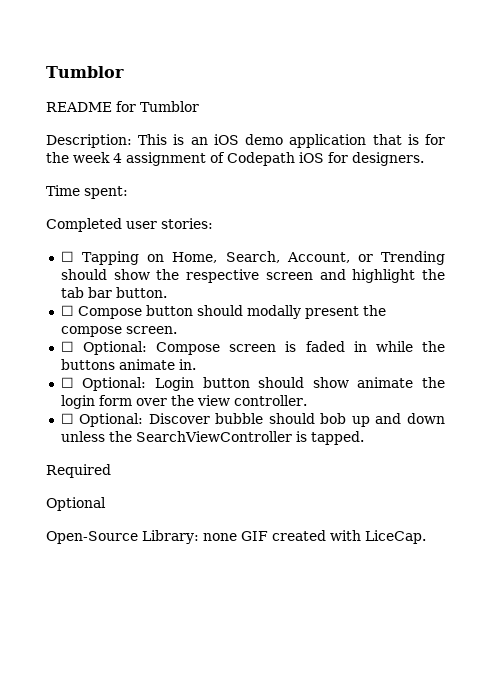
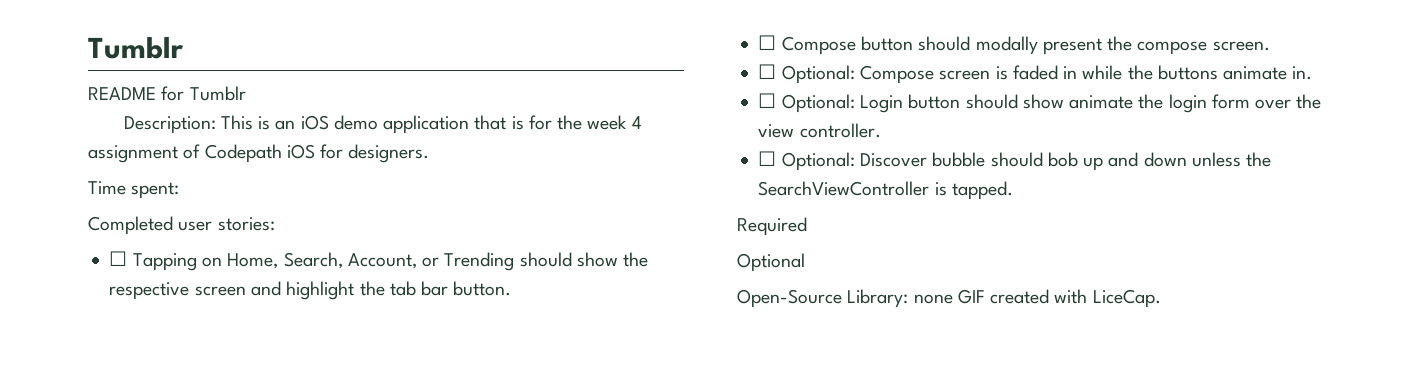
[46,66,124,78] Tumblor -> [88,37,184,59] Tumblr
[140,101,199,112] Tumblor -> [189,86,246,101] Tumblr

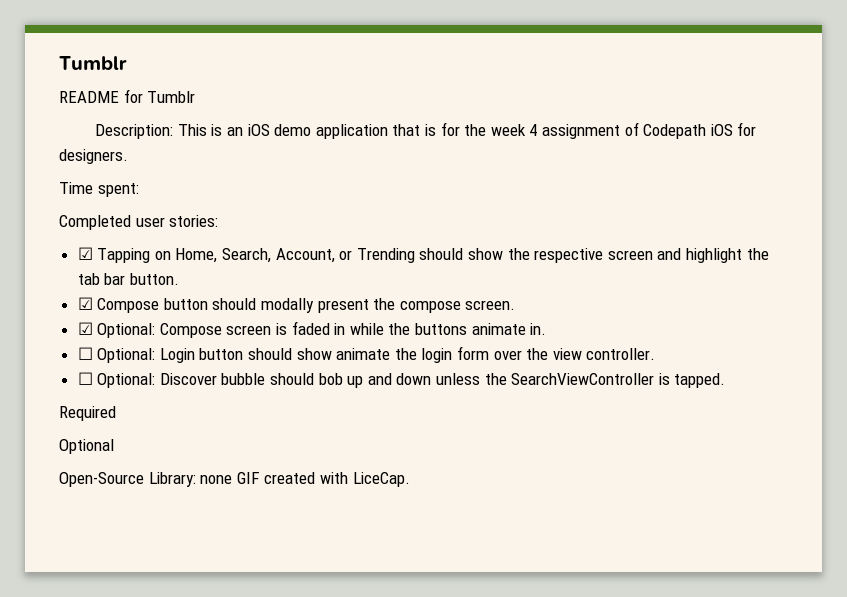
[109,251,128,266] ☐ -> [77,247,93,260] ☑
[758,35,777,50] ☐ -> [77,297,93,310] ☑
[758,64,777,79] ☐ -> [77,322,93,335] ☑

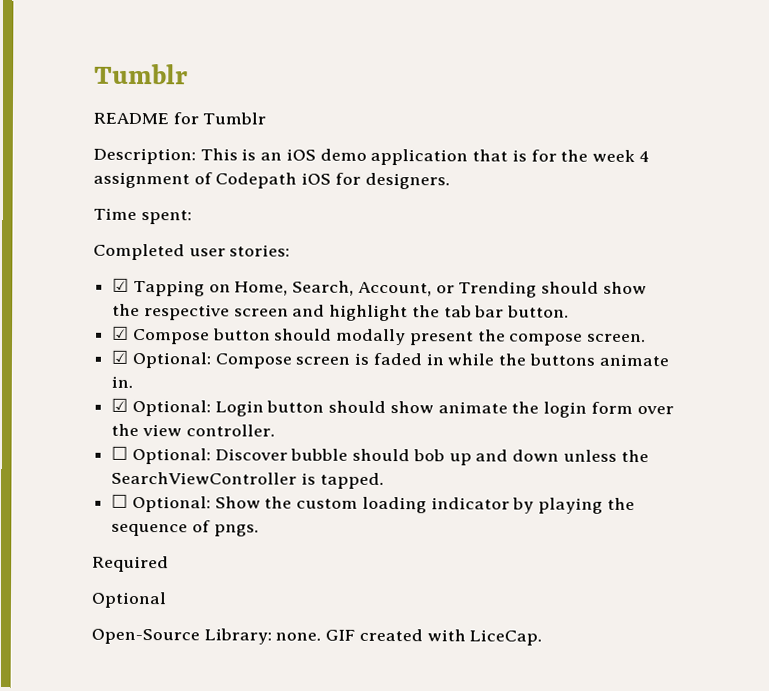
[77,347,93,360] ☐ -> [111,397,129,412] ☑
(726, 380) none -> [111,493,635,514] [111,520,259,537] // ☐ Optional: Show the custom loading indicator by playing the sequence of pngs.
[148,472,233,487] Library: none -> [203,628,322,645] Library: none.

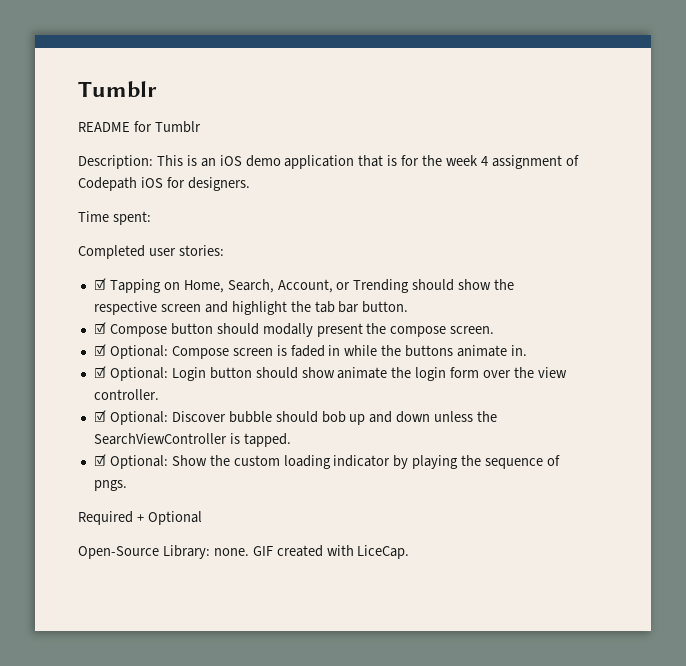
[111,445,129,460] ☐ -> [93,410,106,422] ☑
[111,493,129,508] ☐ -> [93,454,106,466] ☑
(169, 564) // -> [136,514,144,522] +

